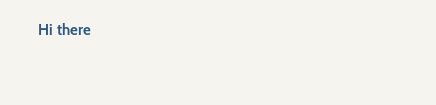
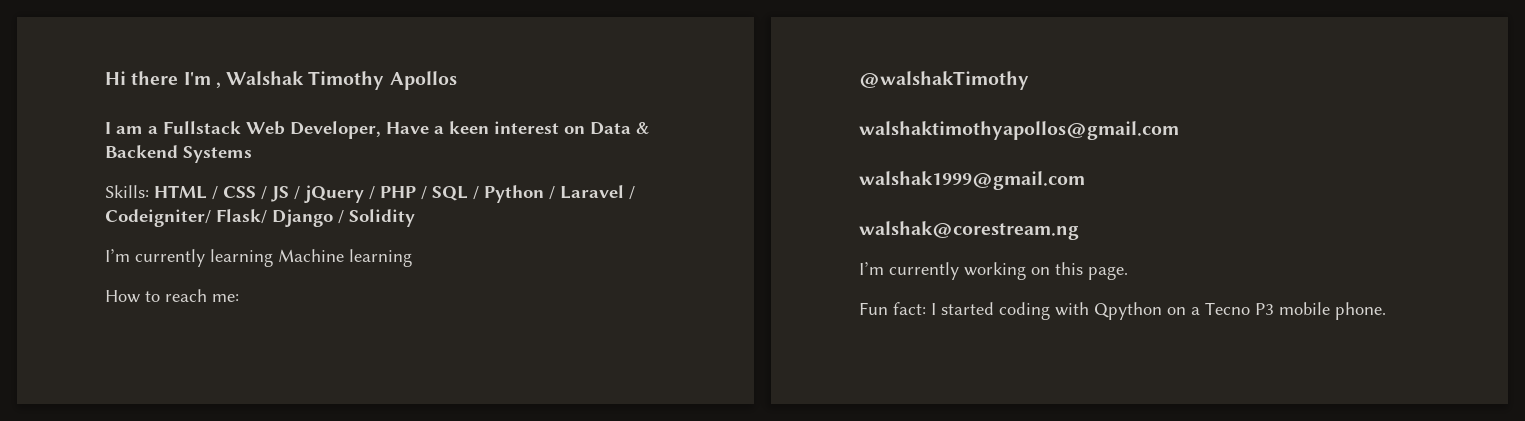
(92, 29) none -> [183,71,457,90] [105,121,649,139] [105,145,252,163] [105,185,635,203] [105,209,415,227] [105,249,412,267] [105,289,239,303] [859,71,1029,90] [859,121,1179,140] [859,171,1085,190] [859,221,1079,240] [859,262,1128,280] [859,302,1386,320] I'm , Walshak Timothy Apollos // I am a Fullstack Web Developer, Have a keen interest on Data & Backend Systems // Skills: HTML / CSS / JS / jQuery / PHP / SQL / Python / Laravel / Codeigniter/ Flask/ Django / Solidity // I’m currently learning Machine learning // How to reach me: // @walshakTimothy // walshaktimothyapollos@gmail.com // walshak1999@gmail.com // walshak@corestream.ng // I’m currently working on this page. // Fun fact: I started coding with Qpython on a Tecno P3 mobile phone.

